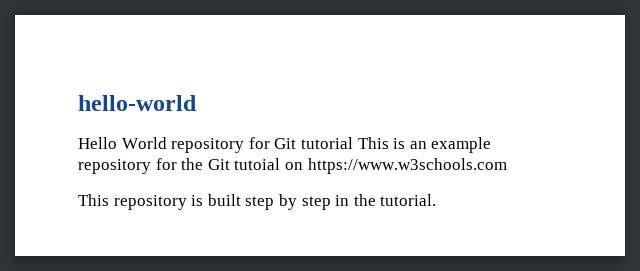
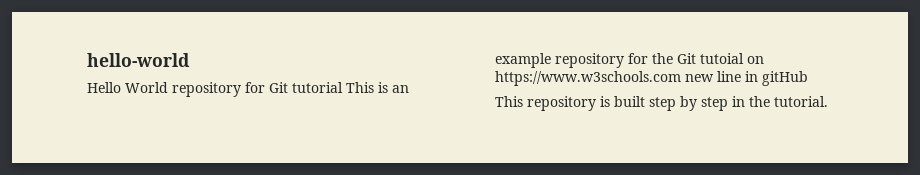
(507, 166) none -> [685,71,808,86] new line in gitHub

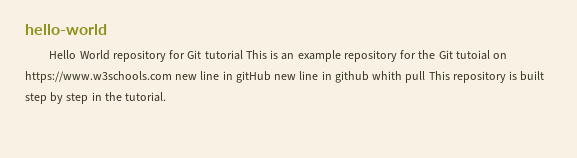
(808, 78) // -> [274,71,426,83] new line in github whith pull

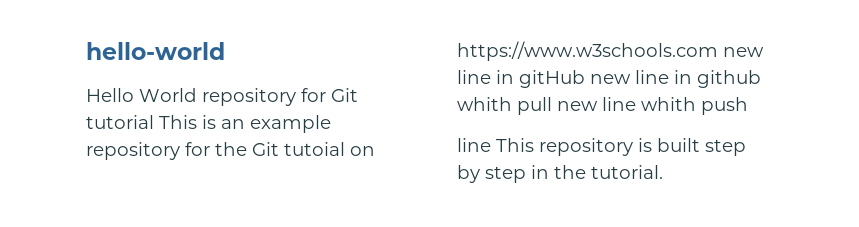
(426, 77) none -> [557,97,748,115] [457,138,491,152] new line whith push // line

